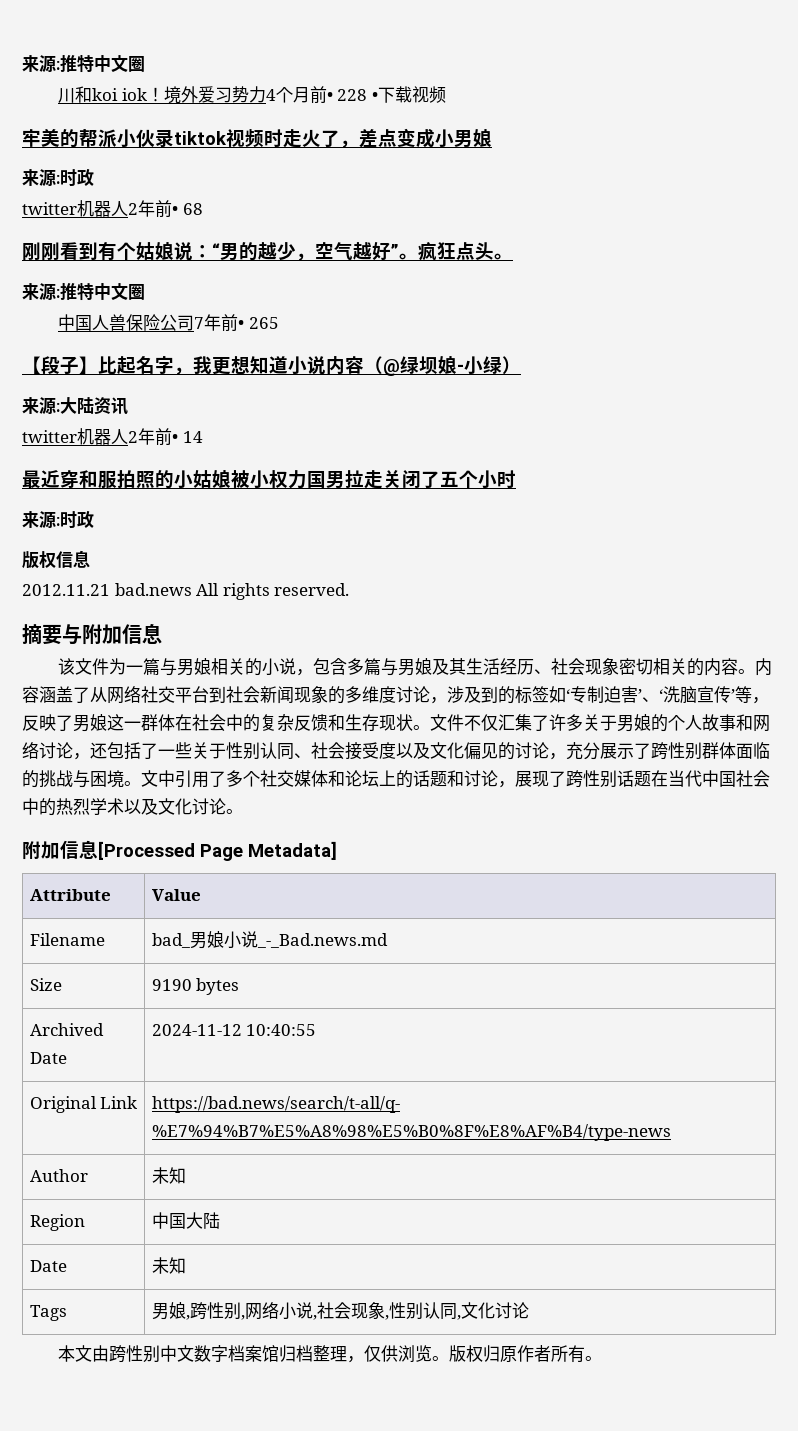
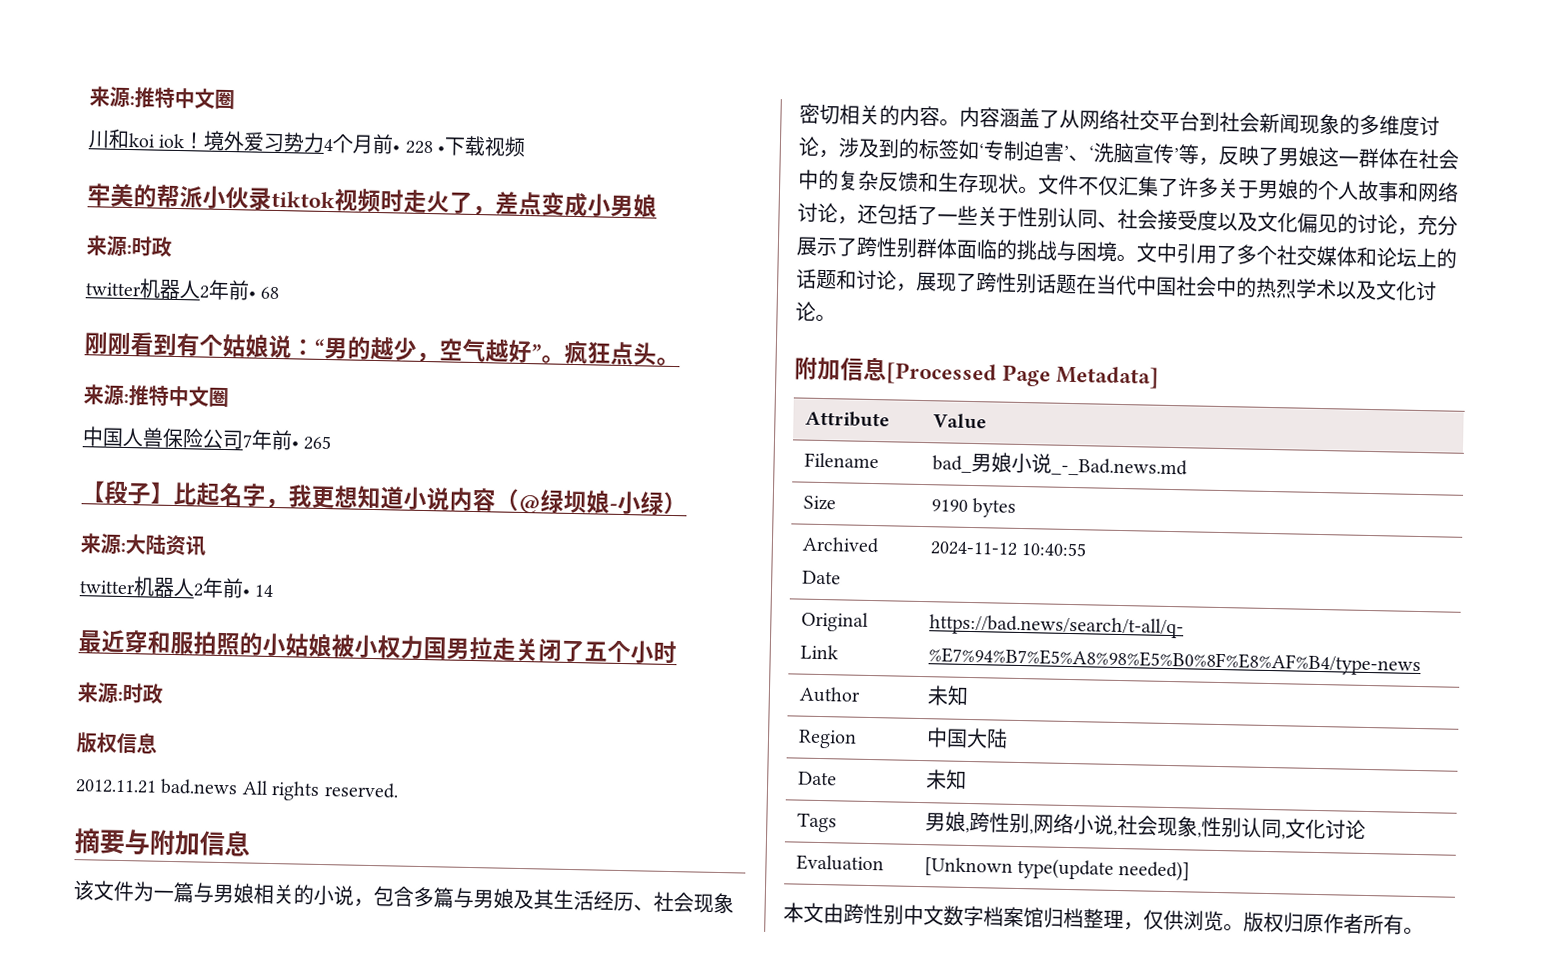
(529, 1310) none -> [795,854,884,872] [923,857,1191,882] // Evaluation | [Unknown type(update needed)]

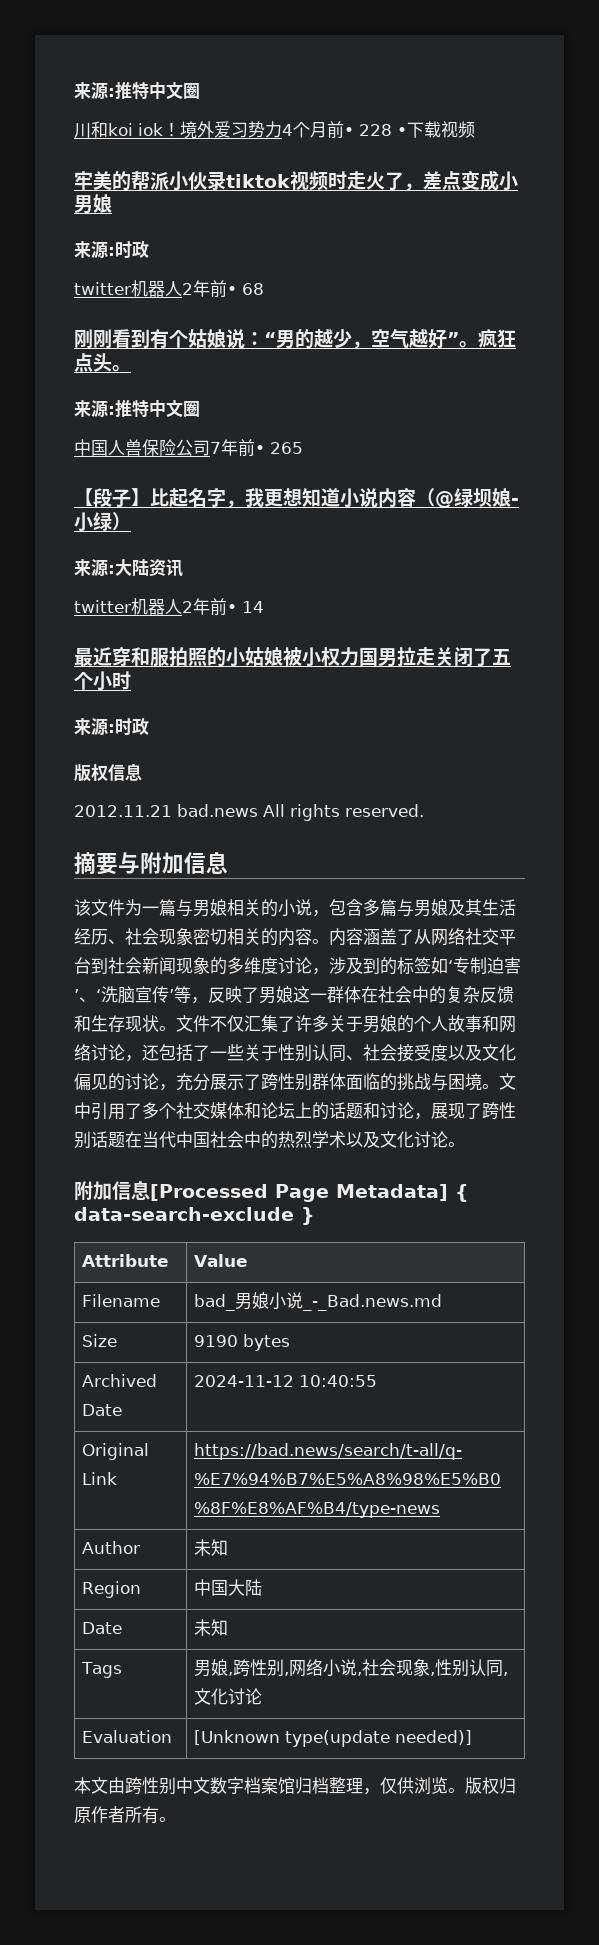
(1160, 377) none -> [455,1184,469,1202] [74,1207,315,1225] { data-search-exclude }

